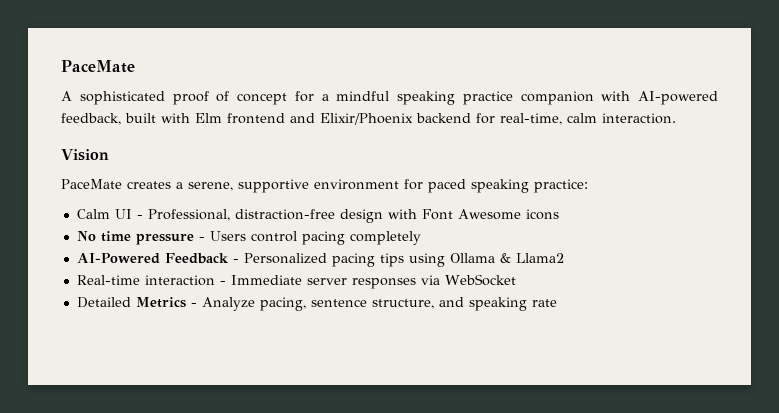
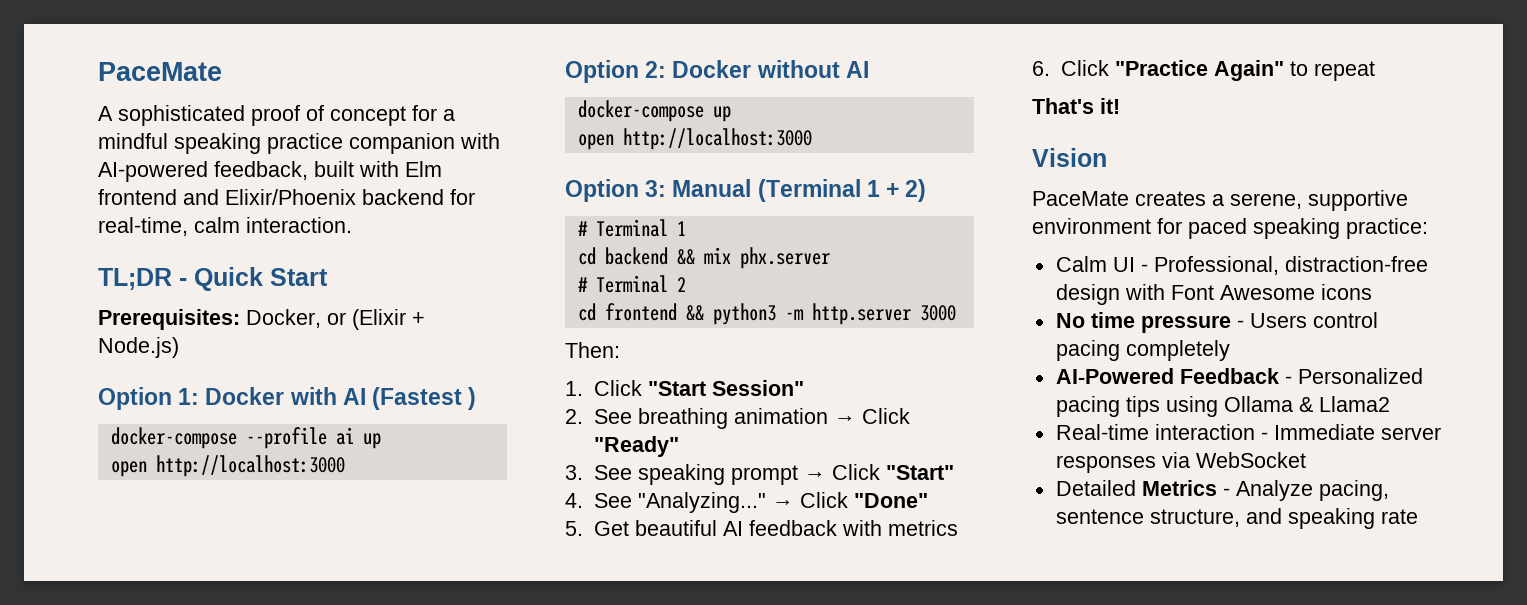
(676, 118) none -> [98,267,328,291] [98,309,425,330] [98,337,179,358] [98,387,477,410] [110,427,381,449] [110,455,345,477] [565,60,869,83] [577,100,731,122] [577,128,812,150] [565,179,927,202] [577,219,686,237] [577,247,830,269] [577,275,686,293] [577,303,956,325] [565,342,620,358] [565,380,804,396] [565,408,910,429] [593,436,679,457] [565,464,954,485] [565,492,928,513] [565,520,958,536] [1032,60,1375,81] [1032,98,1120,114] // TL;DR - Quick Start // Prerequisites: Docker, or (Elixir + Node.js) // Option 1: Docker with AI (Fastest ) // docker-compose --profile ai up // open http://localhost:3000 // Option 2: Docker without AI // docker-compose up // open http://localhost:3000 // Option 3: Manual (Terminal 1 + 2) // # Terminal 1 // cd backend && mix phx.server // # Terminal 2 // cd frontend && python3 -m http.server 3000 // Then: // 1. Click "Start Session" // 2. See breathing animation → Click "Ready" // 3. See speaking prompt → Click "Start" // 4. See "Analyzing..." → Click "Done" // 5. Get beautiful AI feedback with metrics // 6. Click "Practice Again" to repeat // That's it!

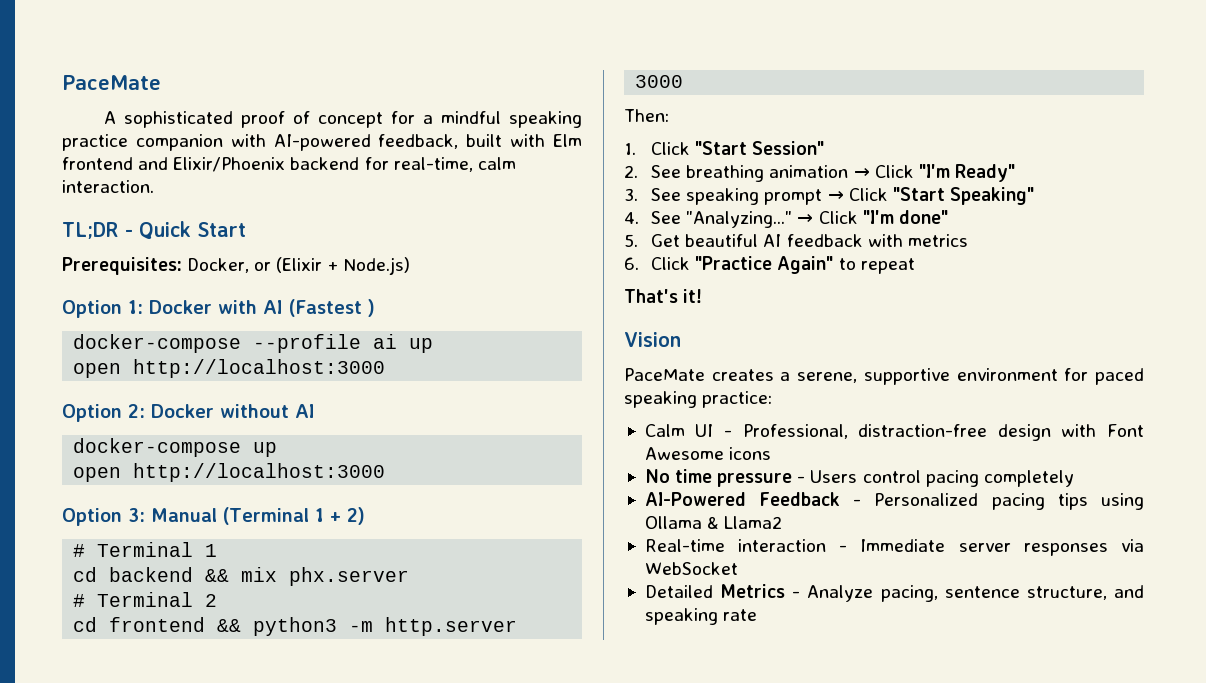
[593,436,679,457] "Ready" -> [918,164,1015,182] "I'm Ready"
[885,465,954,480] "Start" -> [892,187,1034,205] "Start Speaking"
[853,493,928,508] "Done" -> [862,210,948,224] "I'm done"

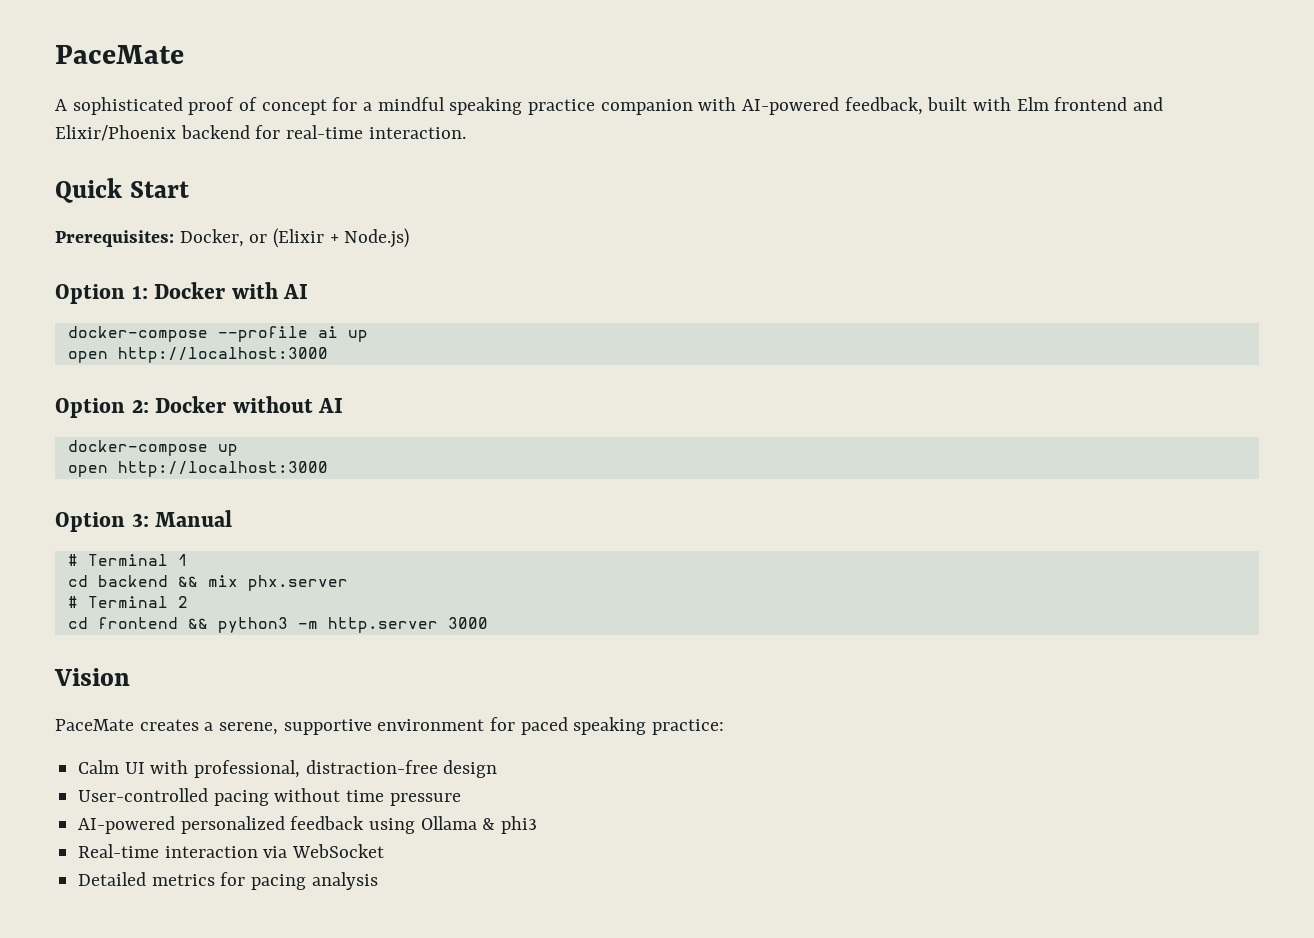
[393,157,516,172] real-time, calm -> [286,125,364,139] real-time
[62,222,133,239] TL;DR - -> (466, 133) none
[289,299,375,317] (Fastest ) -> (309, 291) none
[223,507,365,525] (Terminal 1 + 2) -> (233, 518) none
[624,109,669,122] [624,141,825,155] [624,164,1015,182] [624,187,1034,205] [624,210,948,228] [624,234,968,247] [624,256,915,274] [624,289,703,303] // Then: // 1. Click "Start Session" // 2. See breathing animation → Click "I'm Ready" // 3. See speaking prompt → Click "Start Speaking" // 4. See "Analyzing..." → Click "I'm done" // 5. Get beautiful AI feedback with metrics // 6. Click "Practice Again" to repeat // That's it! -> (488, 623) none
[724,424,848,439] - Professional, -> [150,760,301,778] with professional,
[1061,424,1144,437] [644,447,772,460] [644,469,1074,487] [644,492,1088,510] with Font Awesome icons // No time pressure - Users control pacing completely // AI-Powered Feedback - Personalized pacing tips -> [78,788,461,806] [78,816,365,834] // User-controlled pacing without time pressure // AI-powered personalized feedback
[724,516,783,529] Llama2 -> [501,816,538,834] phi3
[839,539,1108,556] - Immediate server responses -> (258, 852) none
[720,584,1144,602] [644,608,758,625] Metrics - Analyze pacing, sentence structure, and speaking rate -> [151,872,378,890] metrics for pacing analysis

